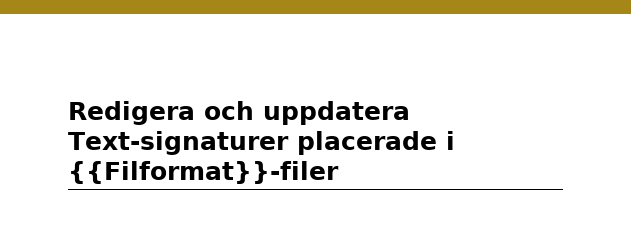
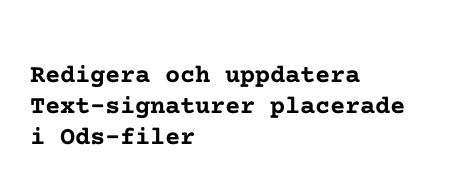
[68,161,339,184] {{Filformat}}-filer -> [60,127,195,145] Ods-filer

